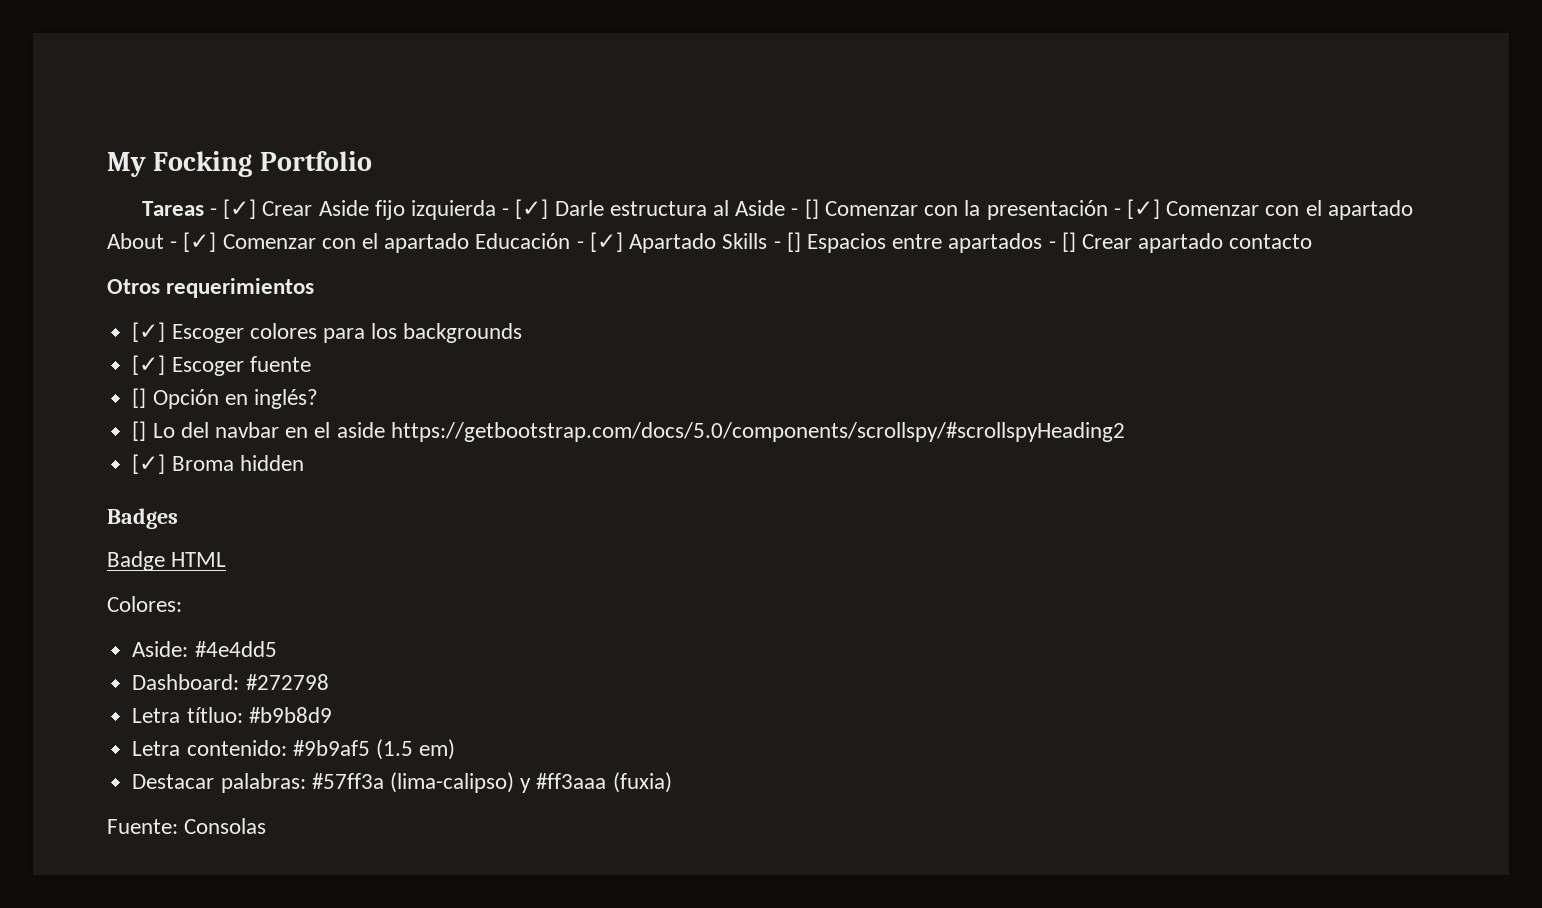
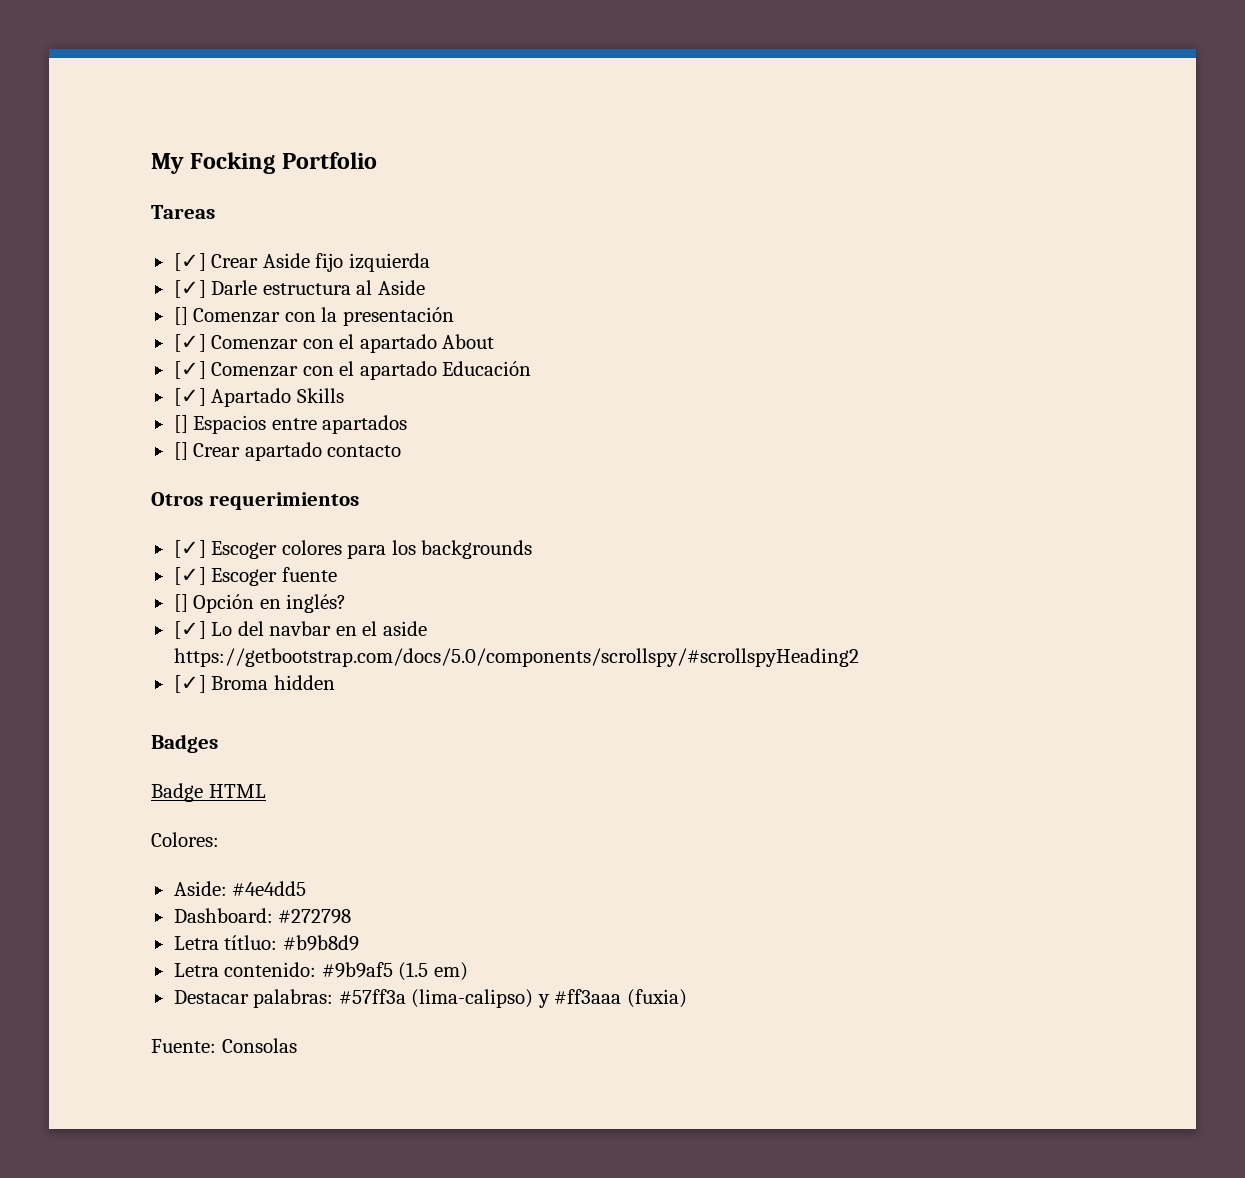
[209,208,217,216] - -> (215, 212) //
[502,208,510,216] - -> (430, 262) //
[791,208,799,216] - -> (425, 287) //
[1113,208,1121,216] - -> (454, 316) //
[170,241,178,249] - -> (495, 341) //
[576,241,584,249] - -> (532, 368) //
[773,241,781,249] - -> (344, 395) //
[1048,241,1056,249] - -> (408, 424) //
[132,421,147,441] [] -> [173,621,206,639] [✓]

